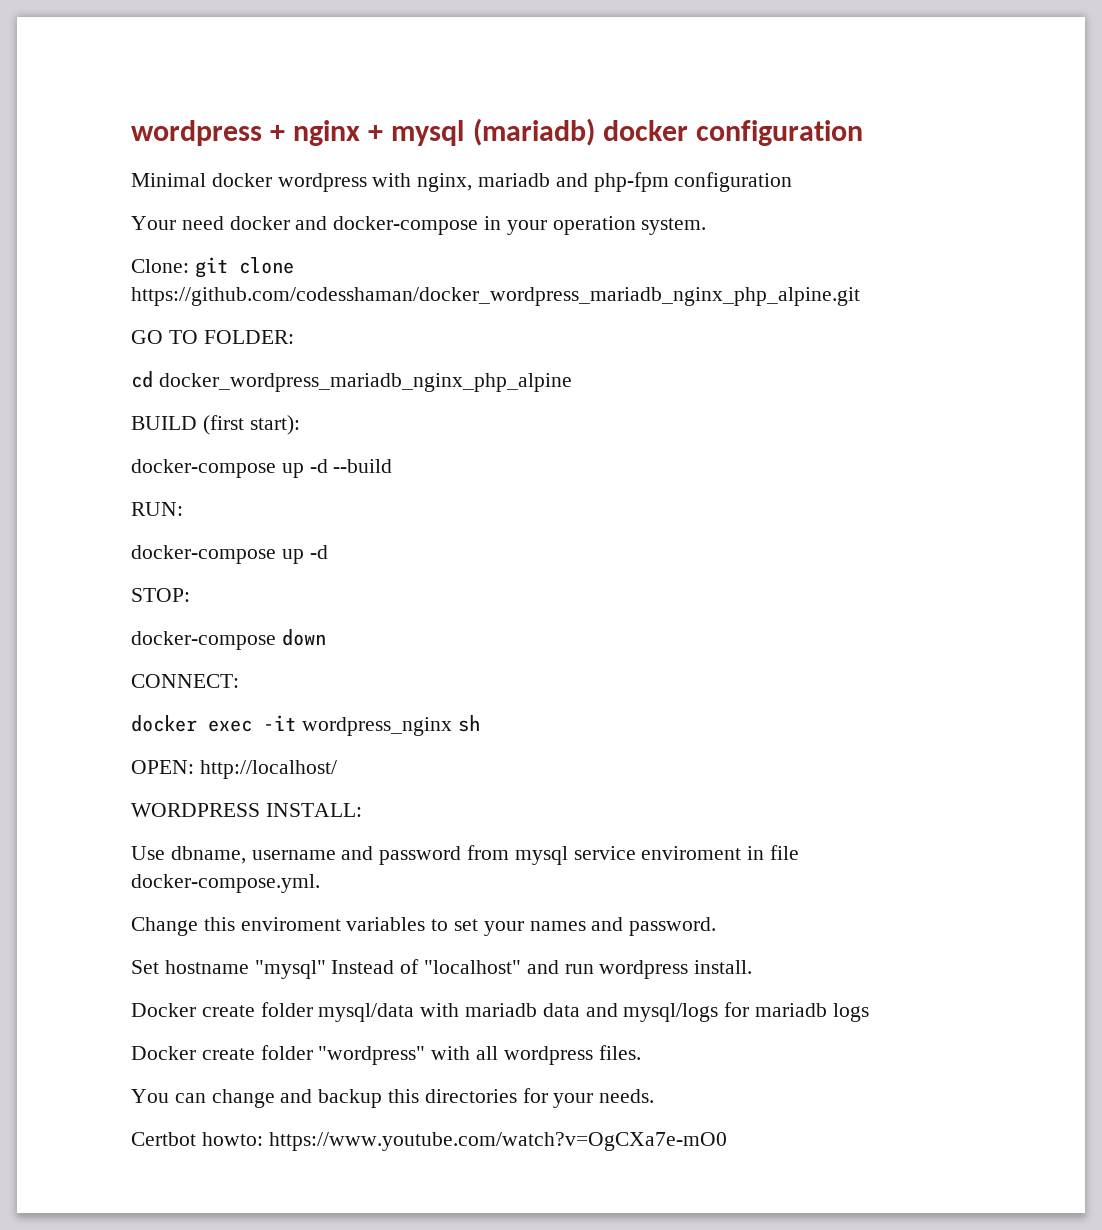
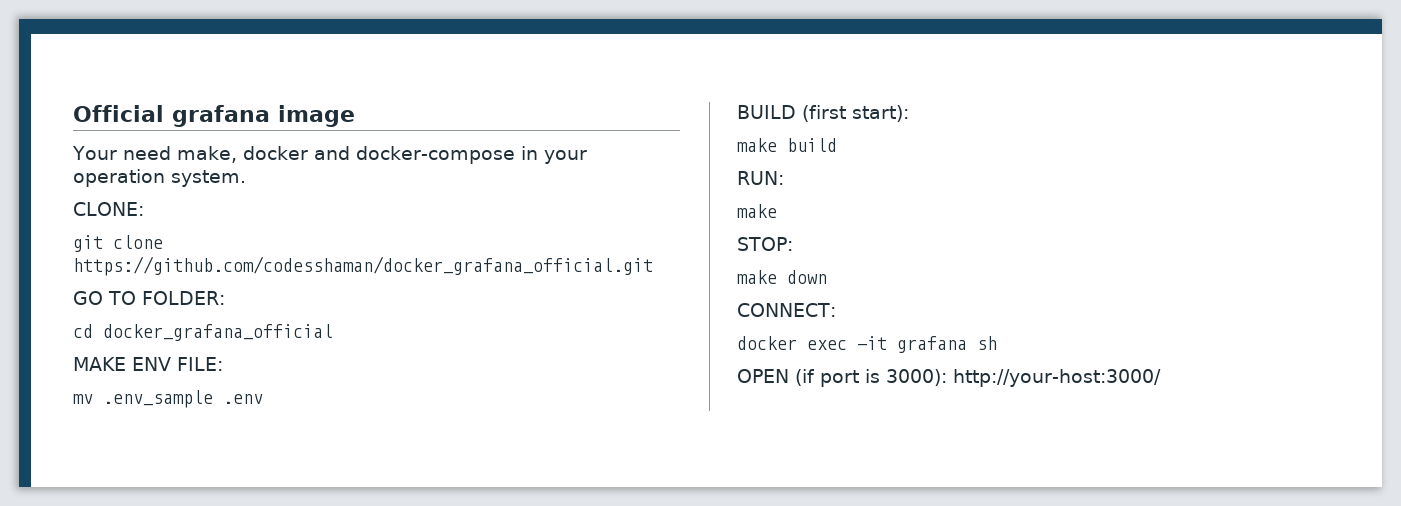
[131,118,863,146] [131,172,793,192] wordpress + nginx + mysql (mariadb) docker configuration // Minimal docker wordpress with nginx, mariadb and php-fpm configuration -> [73,105,355,127] Official grafana image
(224, 223) none -> [176,146,237,163] make,
[131,259,189,273] Clone: -> [73,202,144,216] CLONE: //
[131,287,860,306] https://github.com/codesshaman/docker_wordpress_mariadb_nginx_php_alpine.git -> [73,256,653,276] https://github.com/codesshaman/docker_grafana_official.git
[158,373,572,392] [131,415,300,435] [131,459,393,478] [131,502,183,516] [131,545,328,564] docker_wordpress_mariadb_nginx_php_alpine // BUILD (first start): // docker-compose up -d --build // RUN: // docker-compose up -d -> [103,324,333,341] [73,357,223,371] [73,390,263,408] [737,105,909,122] [737,138,837,152] [737,171,784,185] [737,204,777,218] docker_grafana_official // MAKE ENV FILE: // mv .env_sample .env // BUILD (first start): // make build // RUN: // make
[131,631,276,650] docker-compose -> [737,270,777,284] make
[301,717,452,736] wordpress_nginx -> [897,336,967,353] grafana
[131,760,337,779] [131,803,362,817] [131,845,800,865] [131,874,320,893] [131,917,717,936] [131,959,753,979] [131,1002,869,1022] [131,1045,641,1065] [131,1088,655,1108] [131,1132,727,1151] OPEN: http://localhost/ // WORDPRESS INSTALL: // Use dbname, username and password from mysql service enviroment in file docker-compose.yml. // Change this enviroment variables to set your names and password. // Set hostname "mysql" Instead of "localhost" and run wordpress install. // Docker create folder mysql/data with mariadb data and mysql/logs for mariadb logs // Docker create folder "wordpress" with all wordpress files. // You can change and backup this directories for your needs. // Certbot howto: https://www.youtube.com/watch?v=OgCXa7e-mO0 -> [737,369,1161,387] OPEN (if port is 3000): http://your-host:3000/

